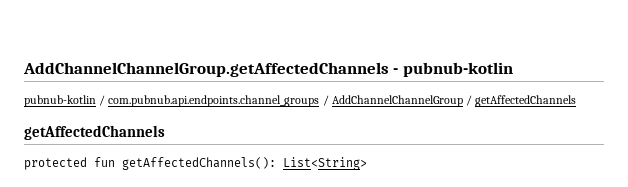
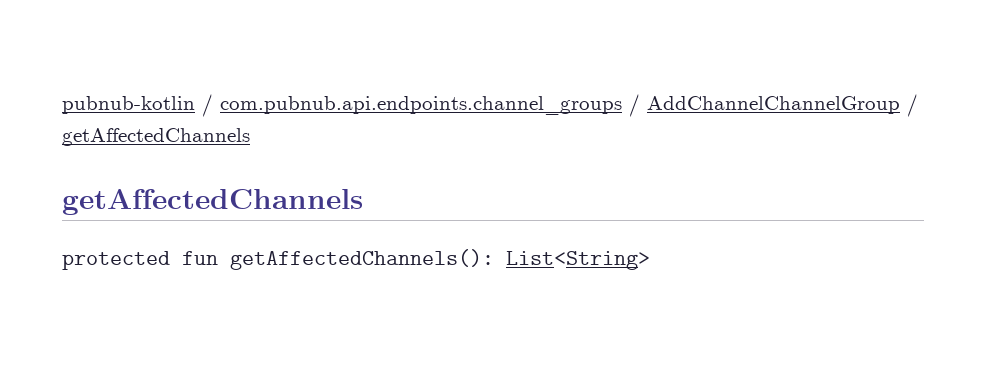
[23,62,513,77] AddChannelChannelGroup.getAffectedChannels - pubnub-kotlin // -> (62, 105) none

